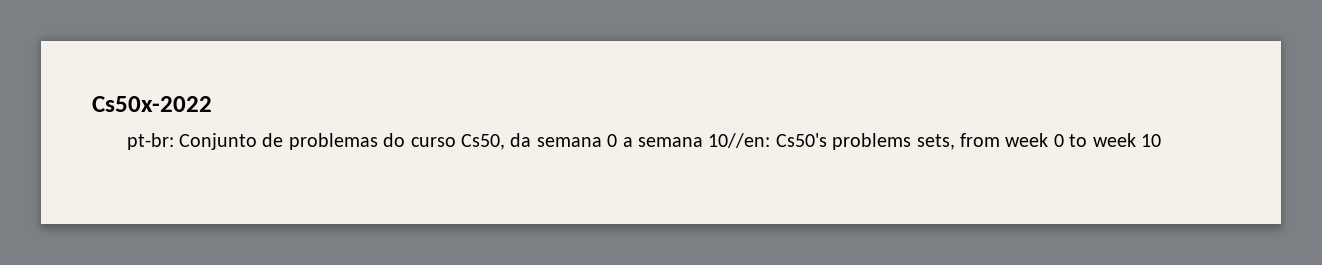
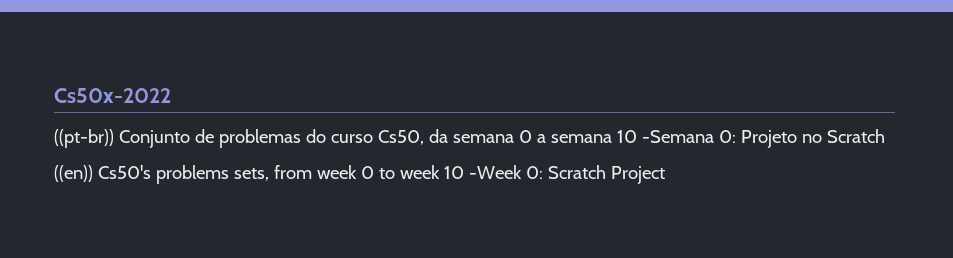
[126,133,174,150] pt-br: -> [54,129,114,148] ((pt-br))
[708,133,771,148] 10//en: -> [616,129,885,148] [54,165,93,182] 10 -Semana 0: Projeto no Scratch // ((en))
(1162, 140) none -> [468,165,665,184] -Week 0: Scratch Project

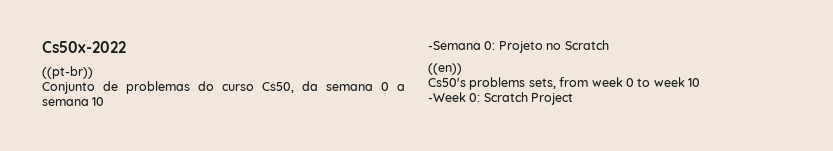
(114, 138) none -> (93, 72) //
(637, 136) none -> (105, 101) //
(93, 173) none -> (462, 69) //
(464, 172) none -> (700, 82) //

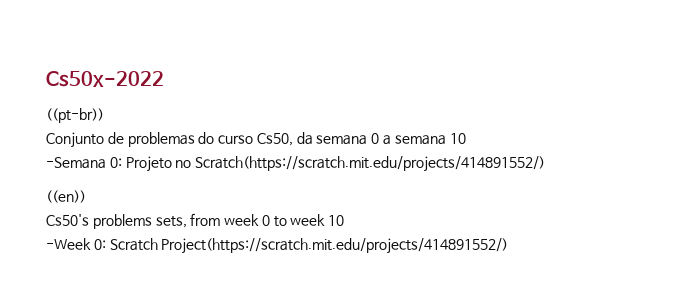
[564,40,609,50] Scratch -> [195,156,546,172] Scratch(https://scratch.mit.edu/projects/414891552/)
[531,93,574,105] Project -> [161,238,509,254] Project(https://scratch.mit.edu/projects/414891552/)

